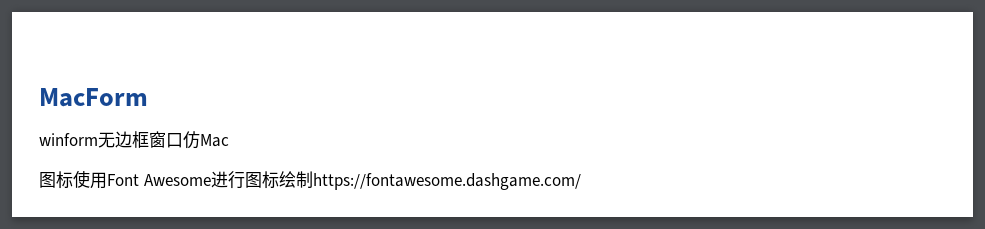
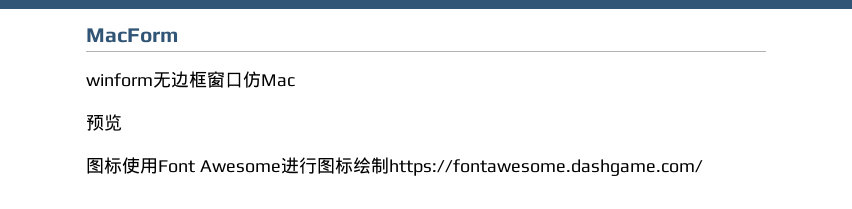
(229, 140) none -> [86,114,122,131] // 预览

